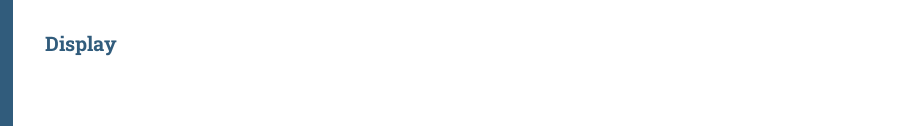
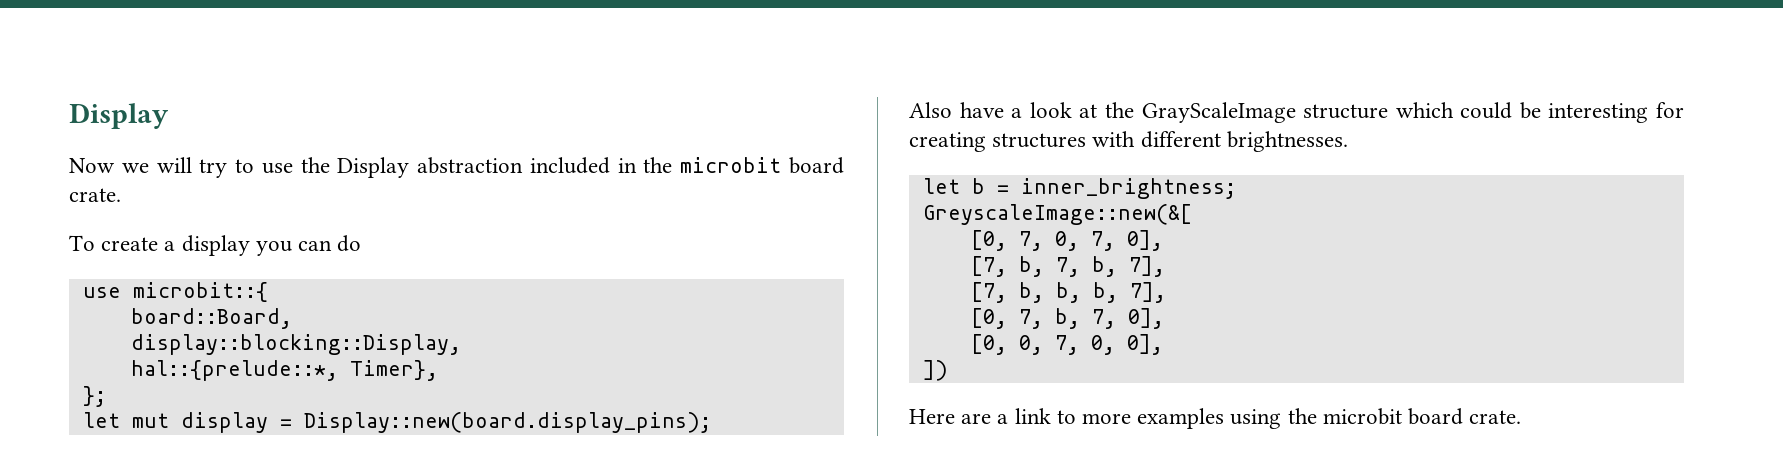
[45,35,117,56] Display -> [69,103,169,129] [69,157,844,178] [69,188,121,202] [69,235,362,256] [82,282,268,302] [130,308,292,329] [130,334,461,355] [130,360,438,381] [82,386,106,407] [82,412,711,433] [909,102,1685,123] [909,131,1348,152] [922,178,1236,199] [922,204,1192,225] [970,230,1163,251] [970,256,1165,277] [970,282,1166,303] [970,308,1164,329] [970,334,1163,355] [922,360,948,381] [909,408,1522,429] Display // Now we will try to use the Display abstraction included in the microbit board crate. // To create a display you can do // use microbit::{ // board::Board, // display::blocking::Display, // hal::{prelude::*, Timer}, // }; // let mut display = Display::new(board.display_pins); // Also have a look at the GrayScaleImage structure which could be interesting for creating structures with different brightnesses. // let b = inner_brightness; // GreyscaleImage::new(&[ // [0, 7, 0, 7, 0], // [7, b, 7, b, 7], // [7, b, b, b, 7], // [0, 7, b, 7, 0], // [0, 0, 7, 0, 0], // ]) // Here are a link to more examples using the microbit board crate.

